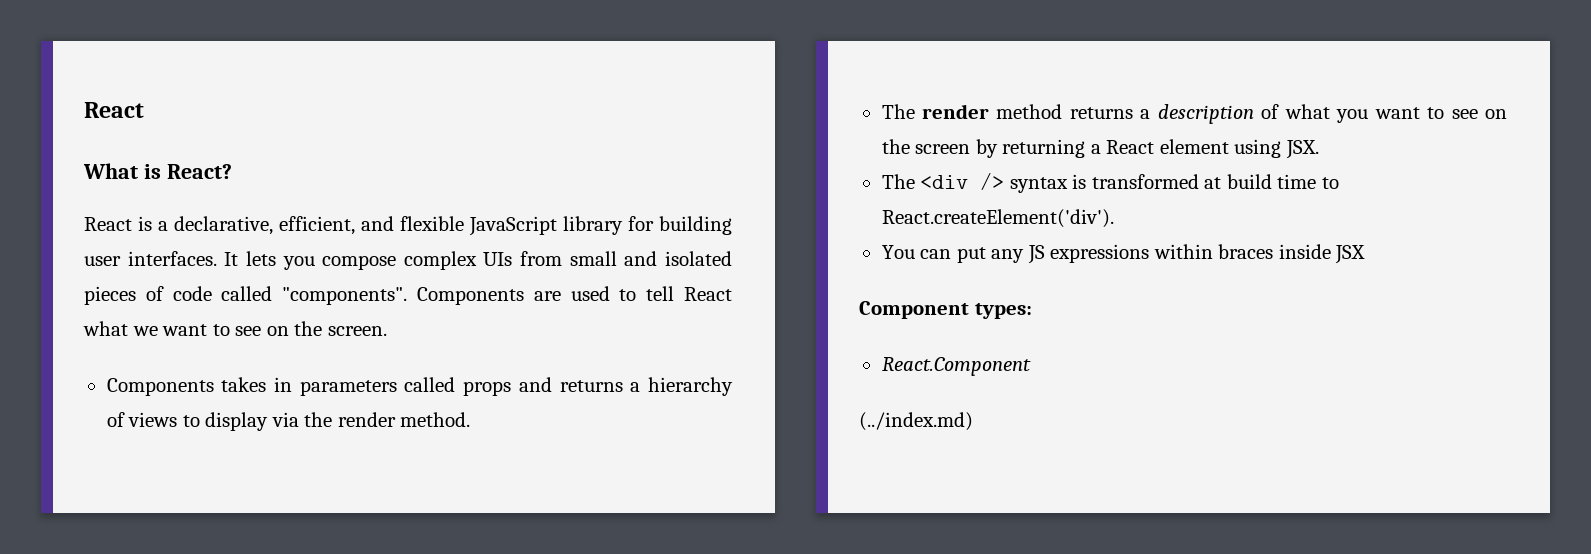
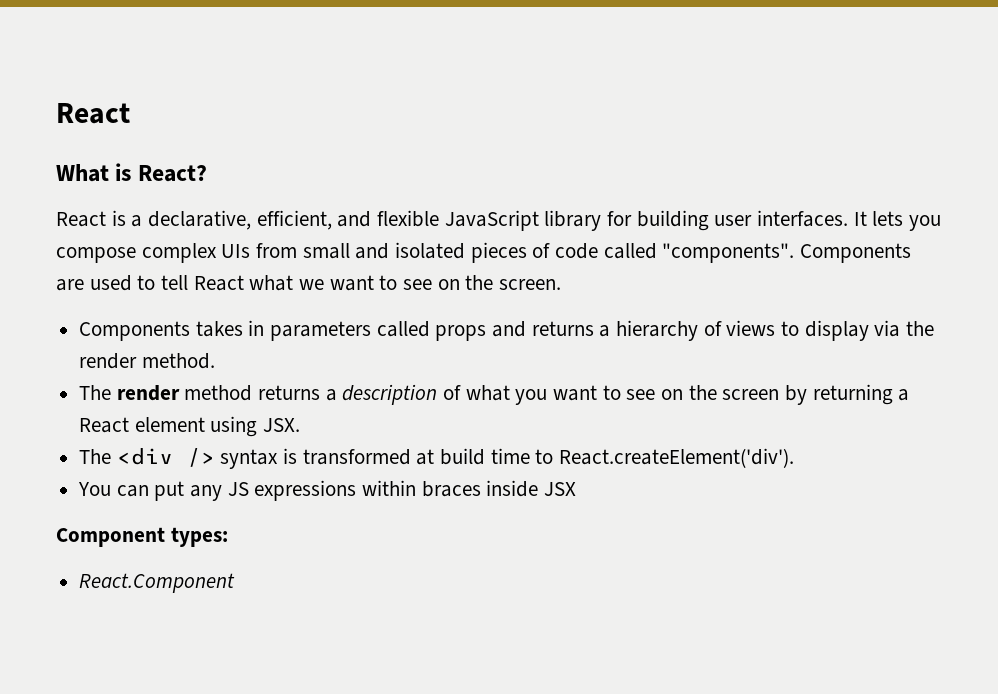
[859,412,973,431] // (../index.md) -> (236, 583) none

